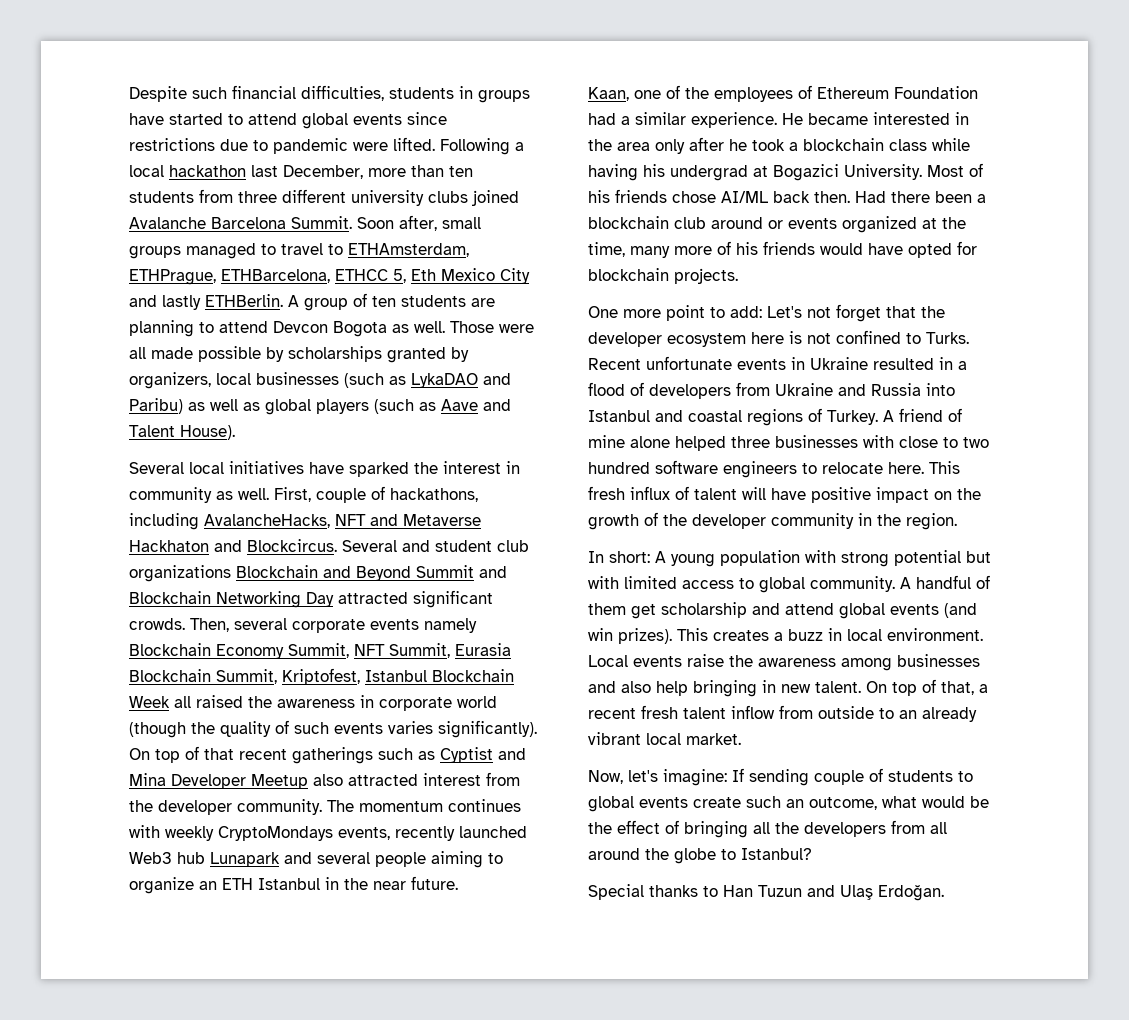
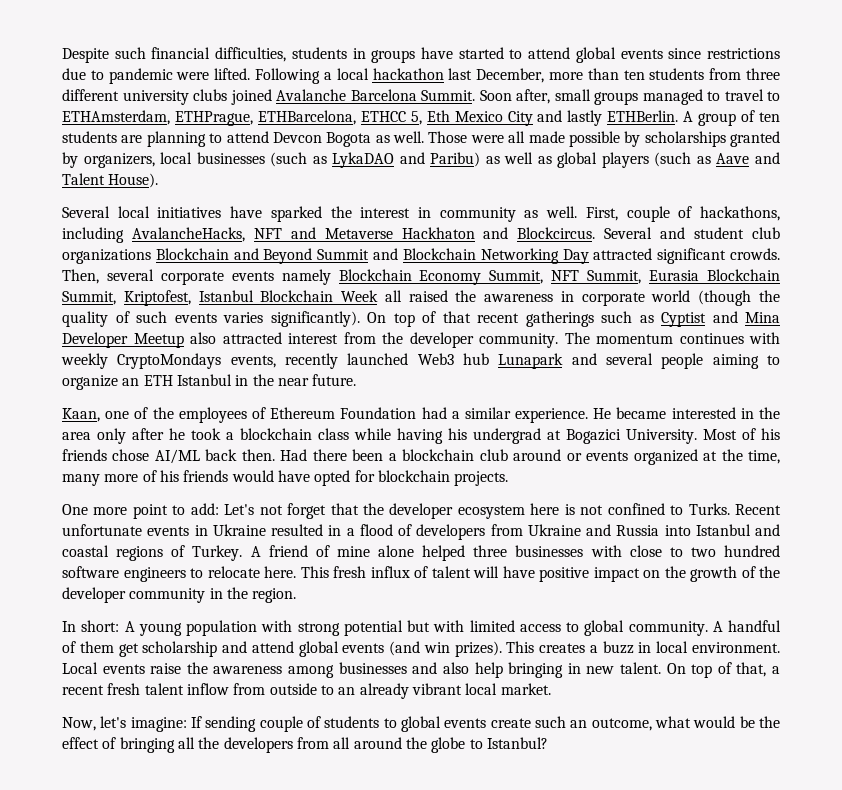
[588,884,944,901] // Special thanks to Han Tuzun and Ulaş Erdoğan. -> (548, 743) none

